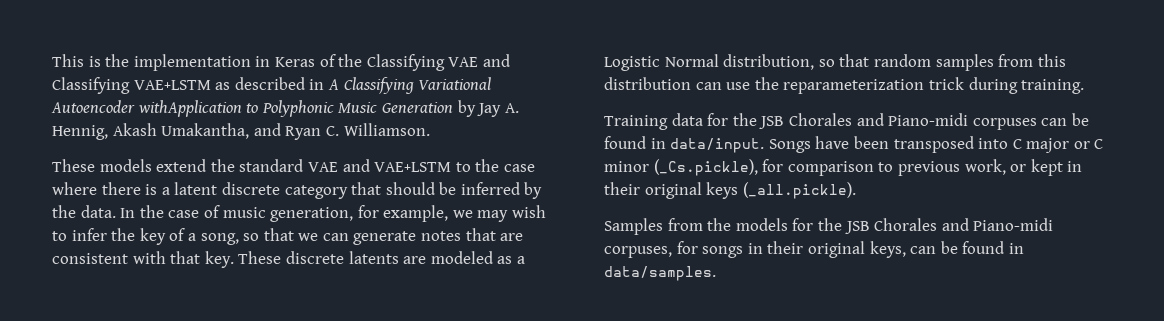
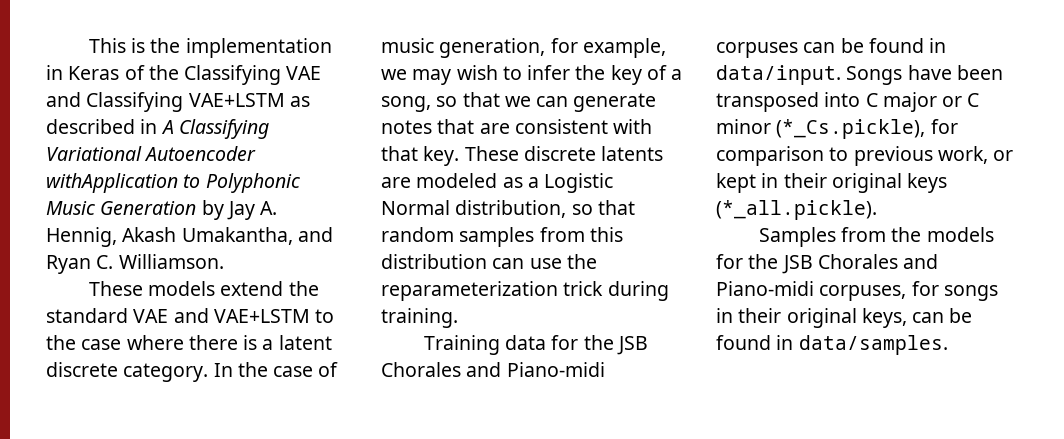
[284,182,543,199] [52,205,116,218] category that should be inferred by the data. -> [123,363,209,382] category.
[653,159,758,176] (_Cs.pickle), -> [776,119,926,139] (*_Cs.pickle),
[742,182,856,199] (_all.pickle). -> [716,200,877,220] (*_all.pickle).

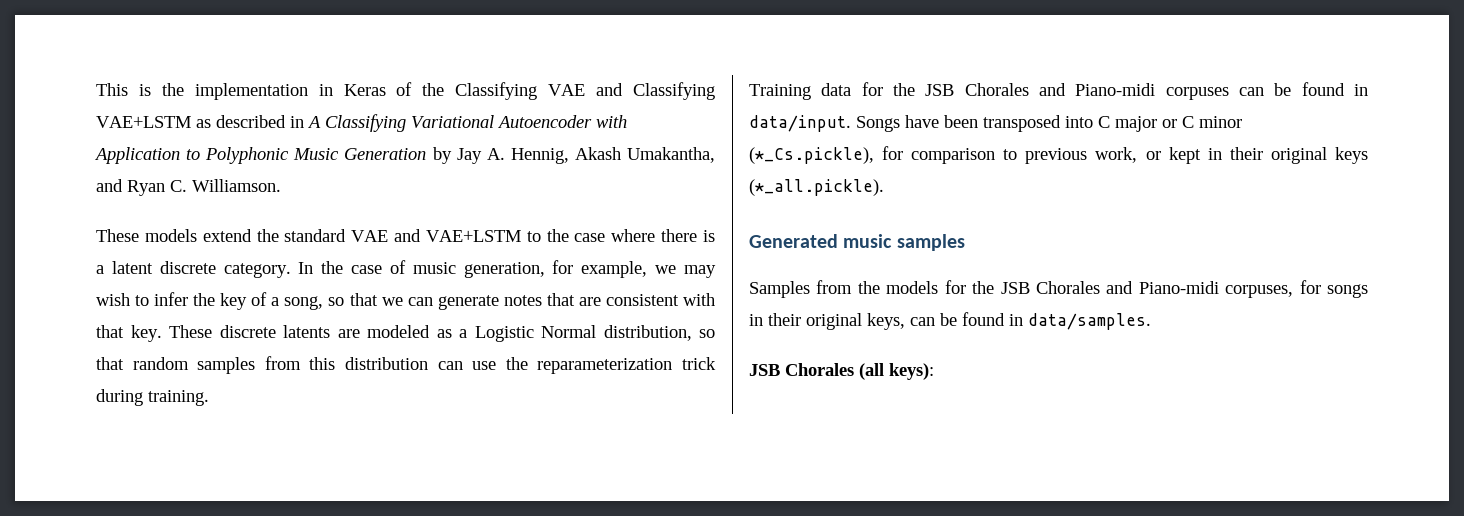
[46,173,178,193] withApplication -> [596,115,627,128] [94,147,180,164] with Application
(877, 210) none -> [749,234,965,251] // Generated music samples
(948, 345) none -> [749,363,934,380] // JSB Chorales (all keys):

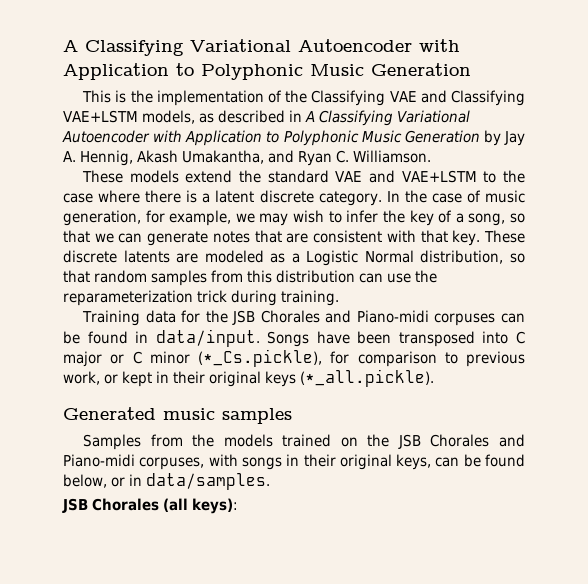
(96, 89) none -> [63,39,460,56] [63,63,471,80] A Classifying Variational Autoencoder with Application to Polyphonic Music Generation //
[318,84,386,96] in Keras -> (264, 98) none
(191, 122) none -> [142,110,196,124] models,
[944,280,966,294] for -> [282,434,358,447] trained on
[1299,280,1321,294] for -> [208,454,238,466] with
(1005, 319) none -> [63,474,126,488] below, or

